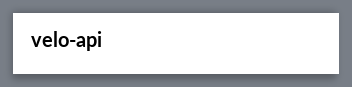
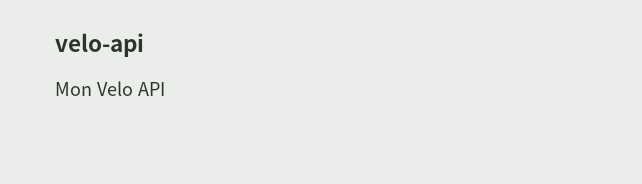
(102, 41) none -> [55,81,165,96] // Mon Velo API

